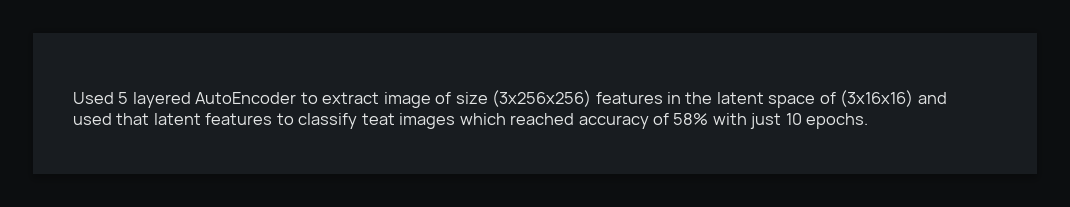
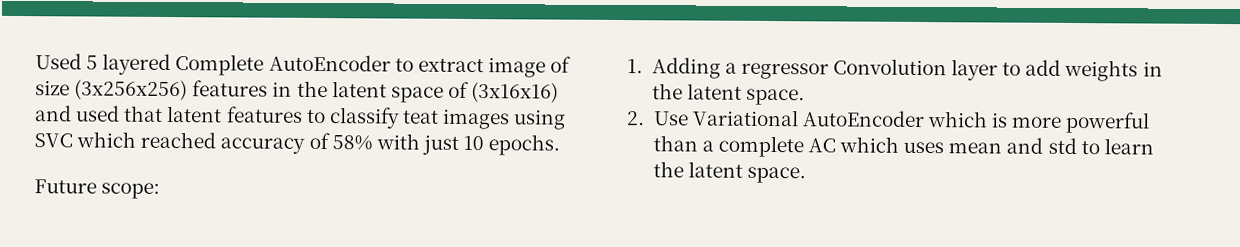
(191, 100) none -> [175,54,265,76] Complete
(456, 121) none -> [513,109,567,130] [34,133,73,148] using SVC
(869, 121) none -> [34,179,161,199] [627,57,1163,82] [651,83,805,106] [626,109,1151,134] [652,135,1154,158] [652,161,806,184] // Future scope: // 1. Adding a regressor Convolution layer to add weights in the latent space. // 2. Use Variational AutoEncoder which is more powerful than a complete AC which uses mean and std to learn the latent space.

